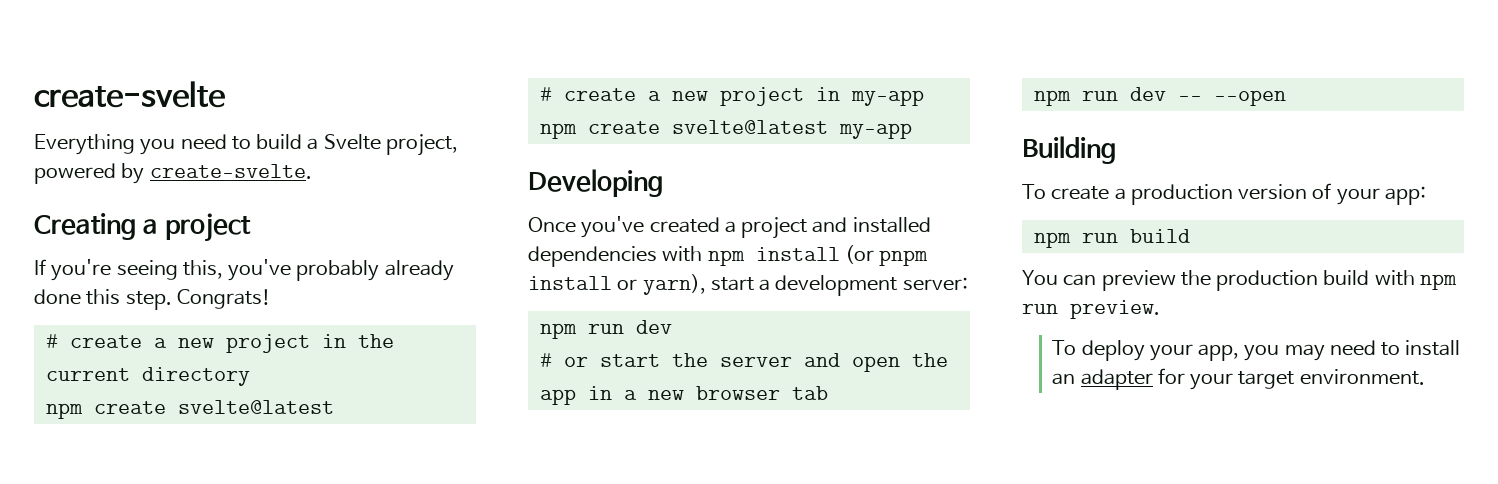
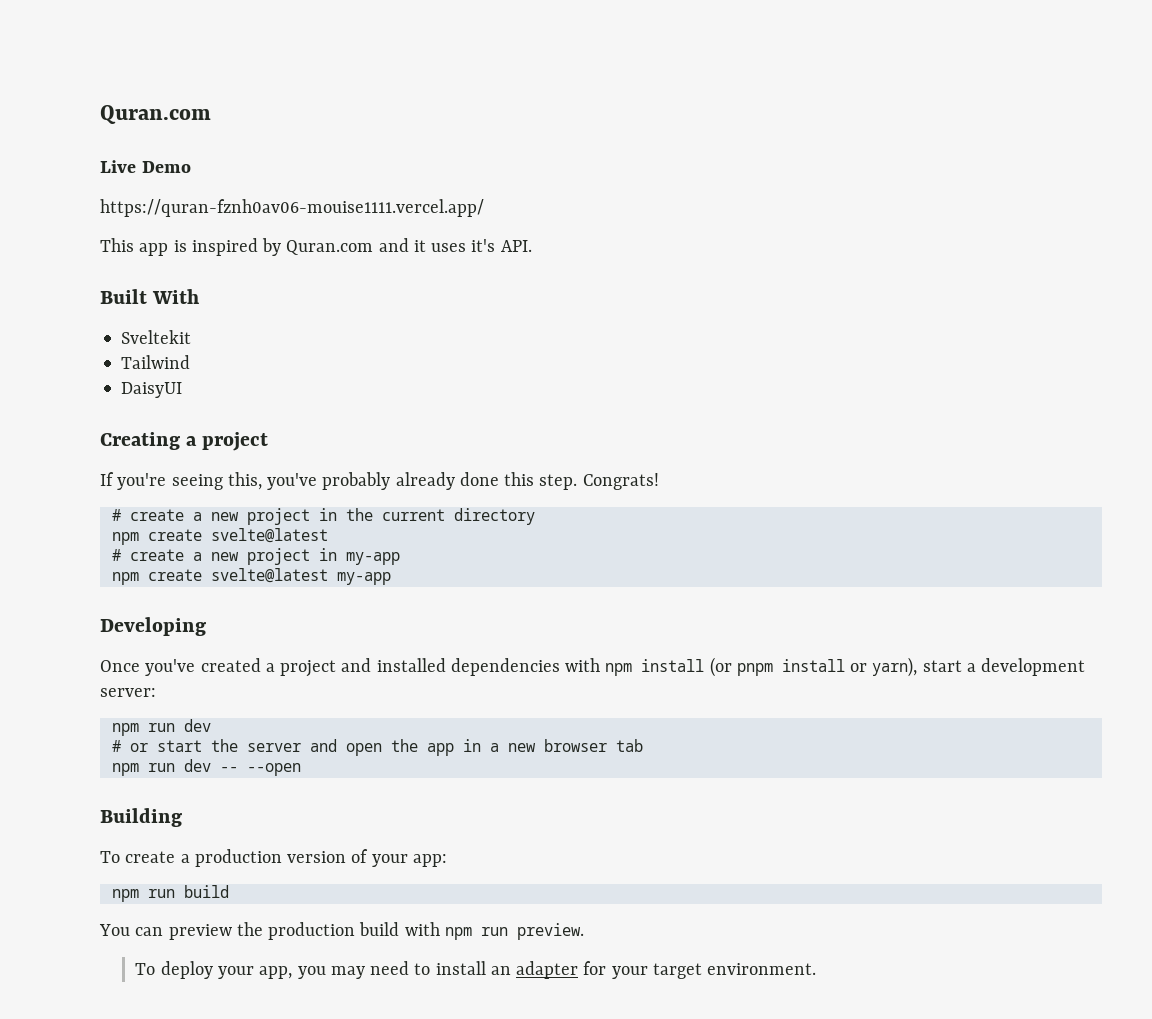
[34,81,225,108] [34,134,458,156] [34,163,312,184] create-svelte // Everything you need to build a Svelte project, powered by create-svelte. -> [100,105,211,124] [100,160,191,173] [100,199,484,217] [100,238,532,256] [100,289,200,304] [121,330,192,344] [121,355,191,369] [121,382,183,398] Quran.com // Live Demo // https://quran-fznh0av06-mouise1111.vercel.app/ // This app is inspired by Quran.com and it uses it's API. // Built With // Sveltekit // Tailwind // DaisyUI

